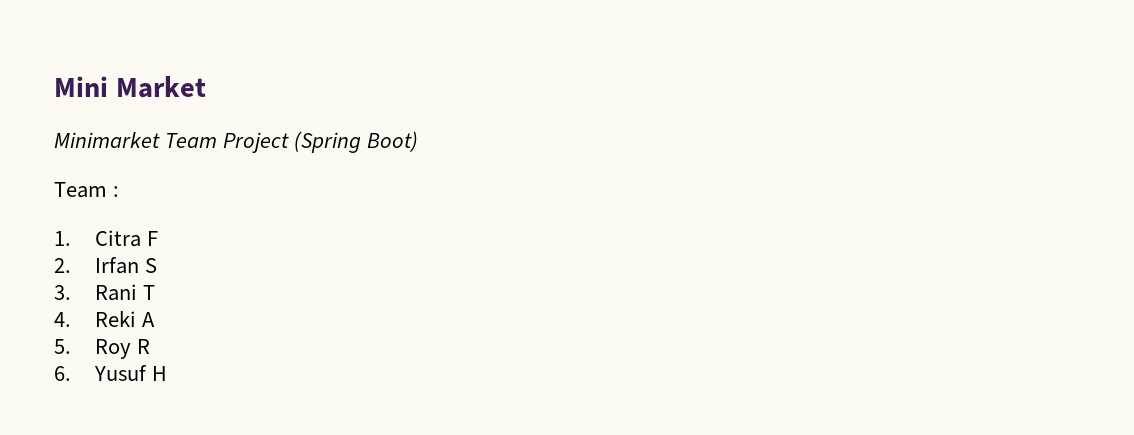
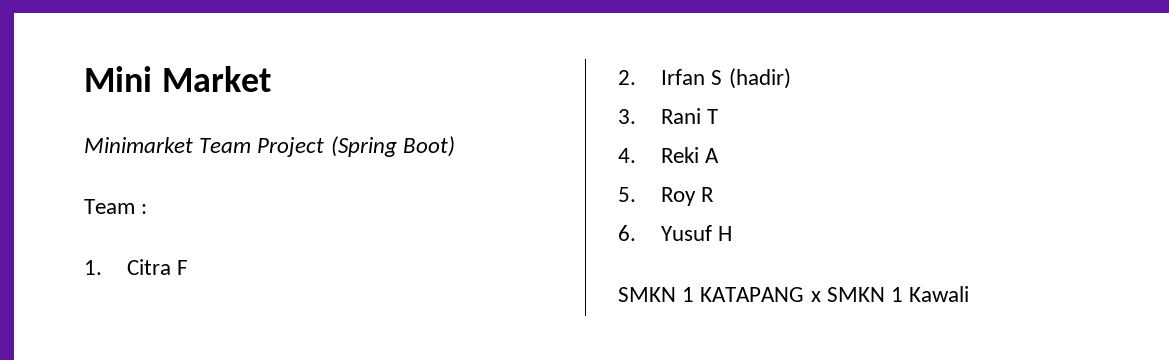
(157, 265) none -> [728,68,791,89] (hadir)
(167, 373) none -> [618,286,970,302] // SMKN 1 KATAPANG x SMKN 1 Kawali

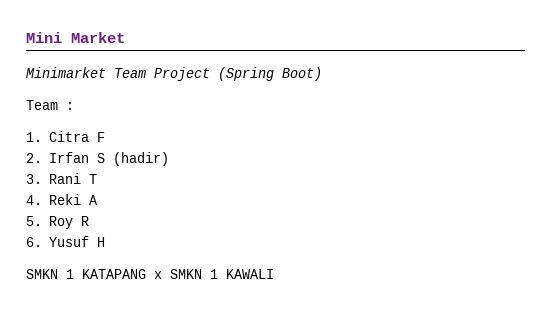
[909,286,970,302] Kawali -> [226,269,274,279] KAWALI

